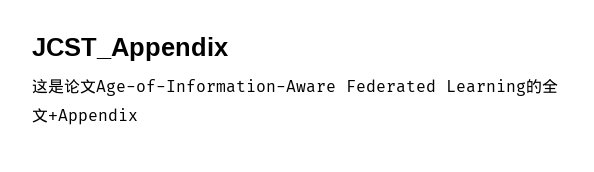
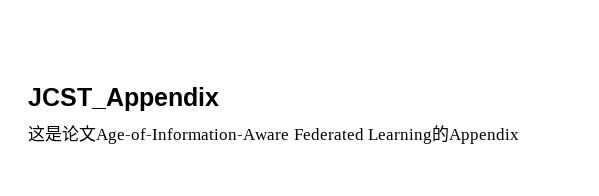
[542,78,558,93] [32,108,138,125] 全文+Appendix -> [449,128,520,144] Appendix

